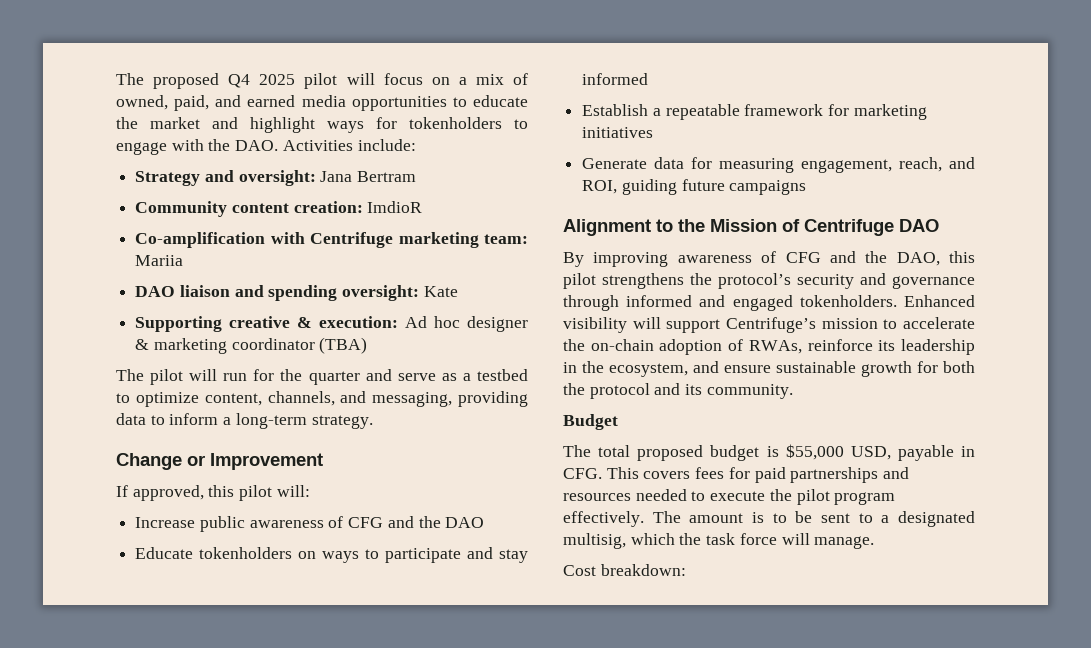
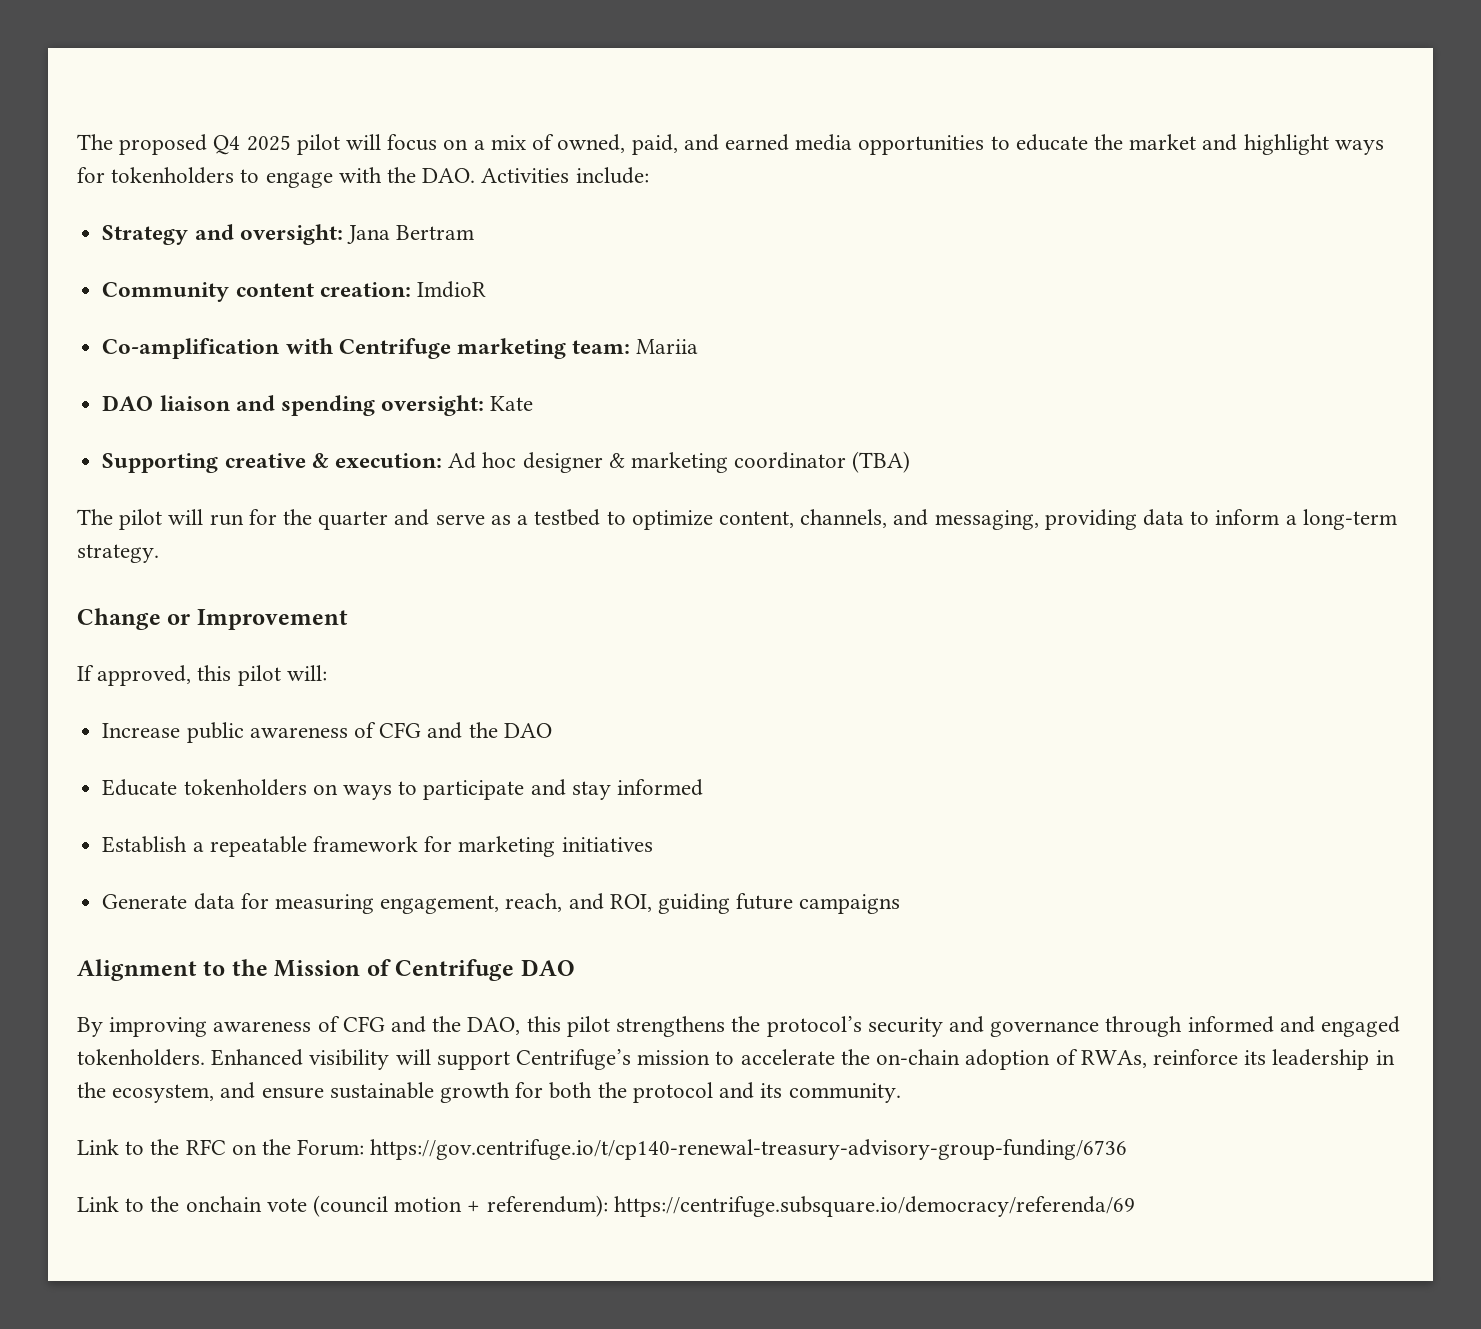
[563,414,618,430] [563,444,975,461] [563,467,910,483] [563,489,896,505] [563,511,975,527] [563,533,875,549] [563,564,686,576] Budget // The total proposed budget is $55,000 USD, payable in CFG. This covers fees for paid partnerships and resources needed to execute the pilot program effectively. The amount is to be sent to a designated multisig, which the task force will manage. // Cost breakdown: -> [77,1139,1128,1160] [77,1195,1135,1217] Link to the RFC on the Forum: https://gov.centrifuge.io/t/cp140-renewal-treasury-advisory-group-funding/6736 // Link to the onchain vote (council motion + referendum): https://centrifuge.subsquare.io/democracy/referenda/69

